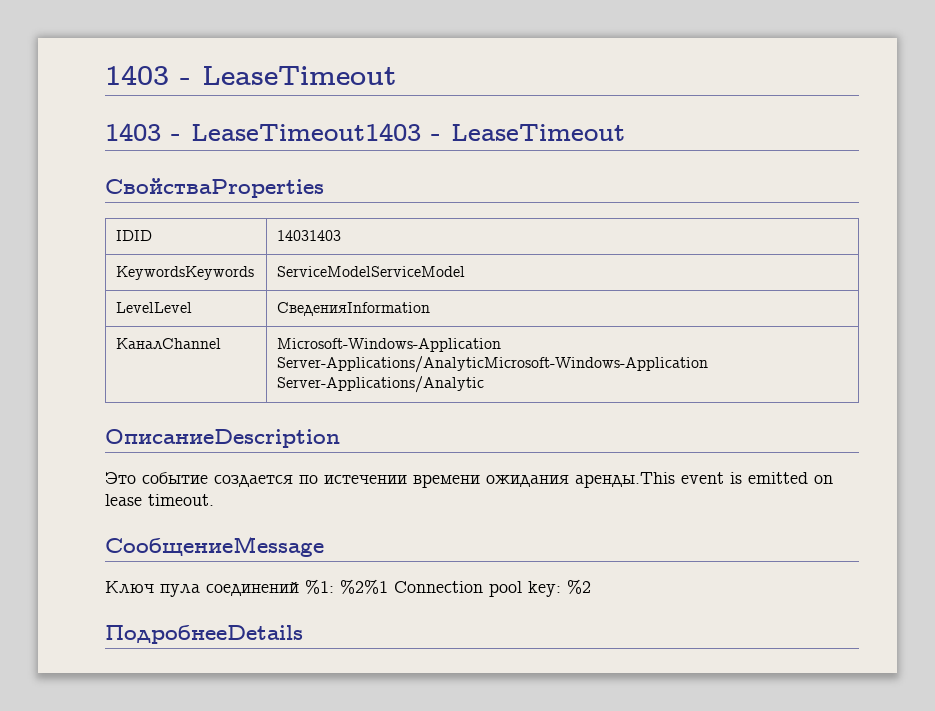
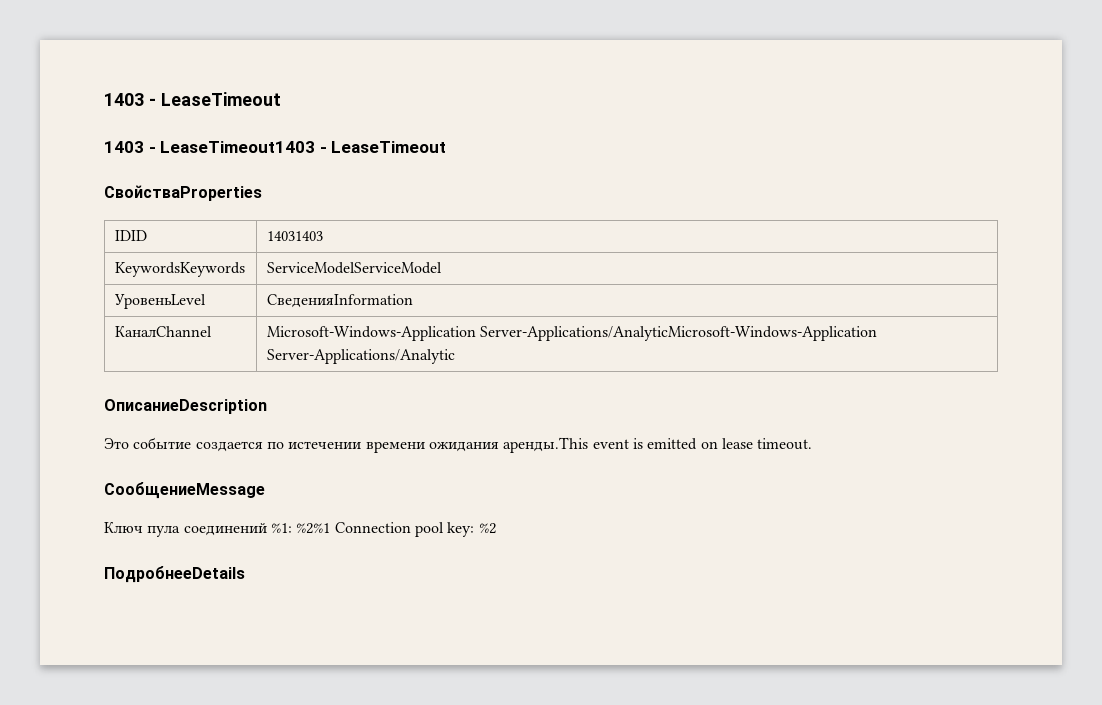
[116,302,193,313] LevelLevel -> [113,294,206,309] УровеньLevel

